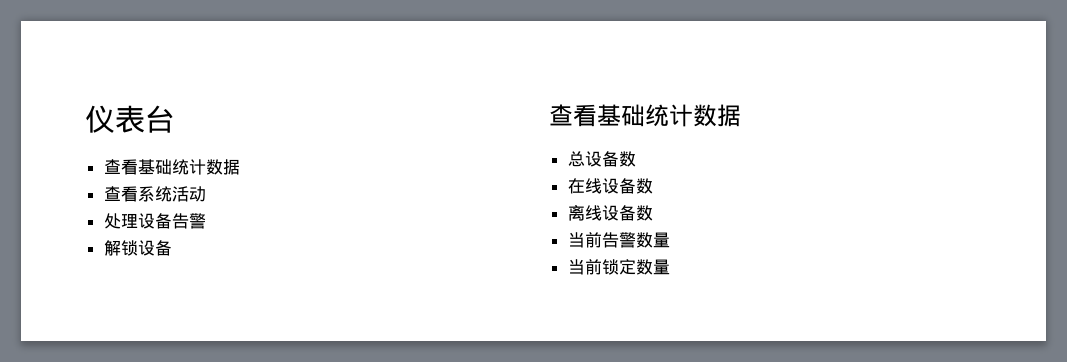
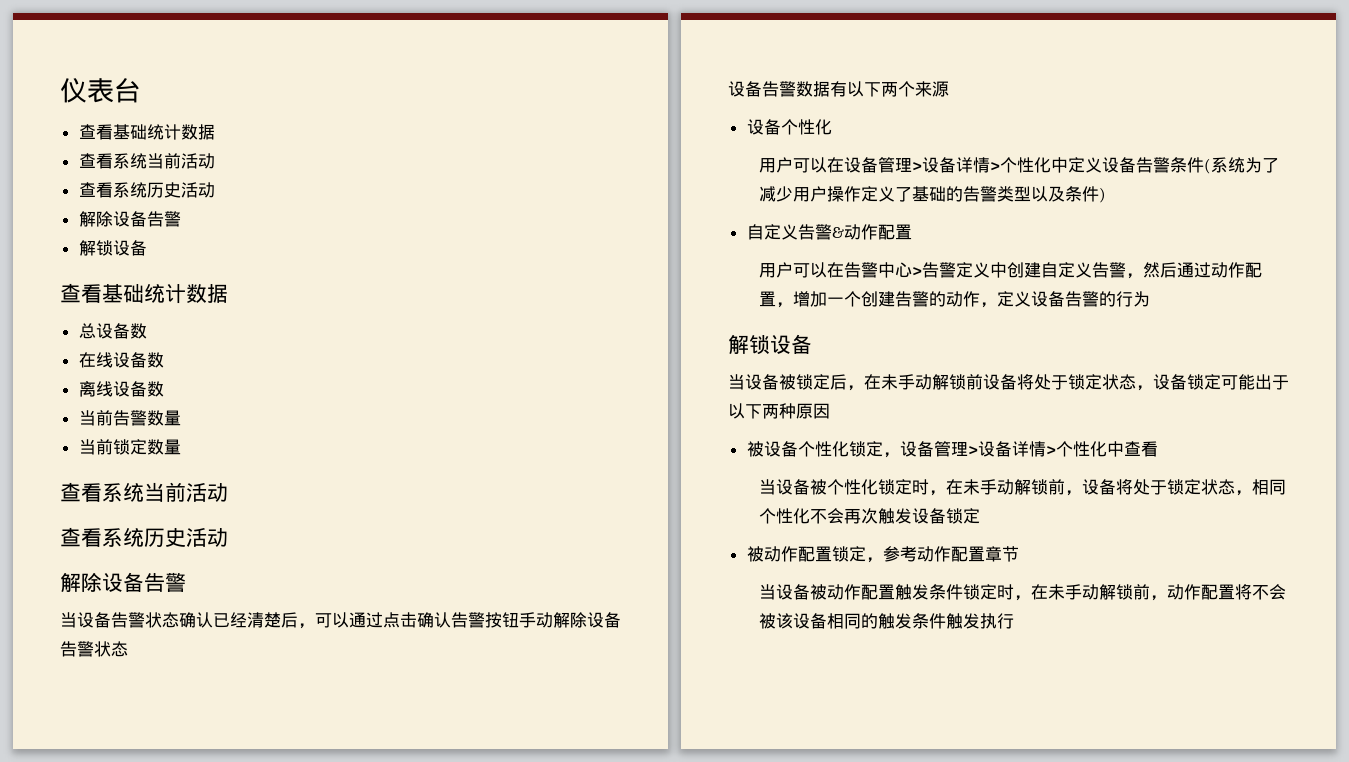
[171,186,206,202] [103,213,138,229] 活动 // 处理 -> [146,153,215,169] [78,182,215,198] [78,211,113,227] 当前活动 // 查看系统历史活动 // 解除
(670, 267) none -> [60,482,228,502] [60,527,228,547] [60,572,186,592] [60,612,621,629] [60,641,128,657] [728,81,949,97] [746,119,832,135] [758,157,1279,174] [758,186,1106,203] [746,224,912,240] [758,262,1262,279] [758,291,1150,308] [728,334,812,355] [728,374,1289,391] [728,403,830,419] [746,441,1158,458] [758,479,1286,496] [758,508,980,524] [746,546,1019,563] [758,584,1286,601] [758,613,1014,629] // 查看系统当前活动 // 查看系统历史活动 // 解除设备告警 // 当设备告警状态确认已经清楚后，可以通过点击确认告警按钮手动解除设备告警状态 // 设备告警数据有以下两个来源 // 设备个性化 // 用户可以在设备管理>设备详情>个性化中定义设备告警条件(系统为了减少用户操作定义了基础的告警类型以及条件) // 自定义告警&动作配置 // 用户可以在告警中心>告警定义中创建自定义告警，然后通过动作配置，增加一个创建告警的动作，定义设备告警的行为 // 解锁设备 // 当设备被锁定后，在未手动解锁前设备将处于锁定状态，设备锁定可能出于以下两种原因 // 被设备个性化锁定，设备管理>设备详情>个性化中查看 // 当设备被个性化锁定时，在未手动解锁前，设备将处于锁定状态，相同个性化不会再次触发设备锁定 // 被动作配置锁定，参考动作配置章节 // 当设备被动作配置触发条件锁定时，在未手动解锁前，动作配置将不会被该设备相同的触发条件触发执行

